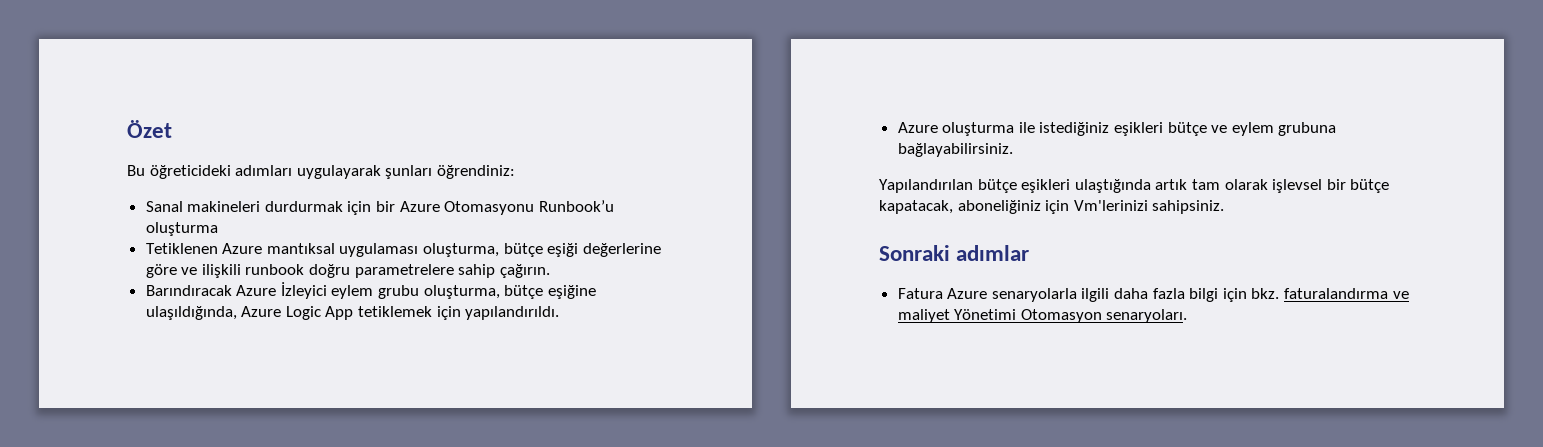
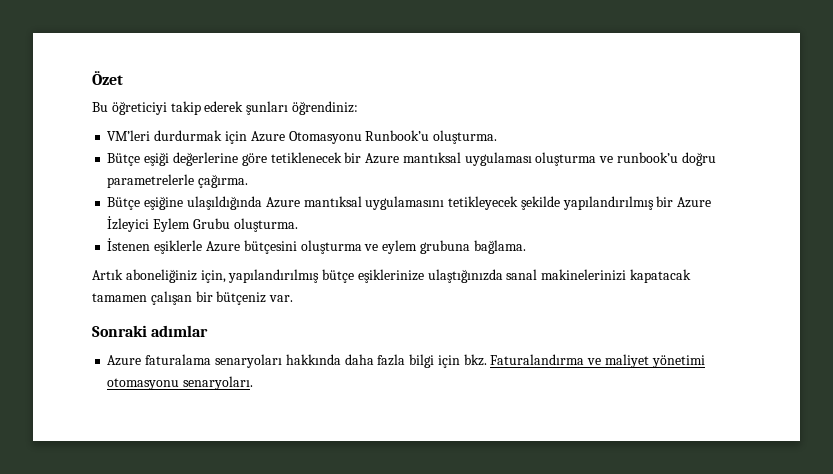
[149,165,381,179] öğreticideki adımları uygulayarak -> [111,101,244,115] öğreticiyi takip ederek
[145,201,261,212] Sanal makineleri -> [107,130,151,141] VM’leri
[376,201,396,212] bir -> (247, 137) none
[145,222,218,236] [145,243,661,257] [145,264,550,278] [145,282,596,299] [145,306,560,320] [897,122,1337,136] [897,143,1013,157] [879,179,1390,193] [879,200,1225,214] [879,245,1030,261] [897,288,1110,302] oluşturma // Tetiklenen Azure mantıksal uygulaması oluşturma, bütçe eşiği değerlerine göre ve ilişkili runbook doğru parametrelere sahip çağırın. // Barındıracak Azure İzleyici eylem grubu oluşturma, bütçe eşiğine ulaşıldığında, Azure Logic App tetiklemek için yapılandırıldı. // Azure oluşturma ile istediğiniz eşikleri bütçe ve eylem grubuna bağlayabilirsiniz. // Yapılandırılan bütçe eşikleri ulaştığında artık tam olarak işlevsel bir bütçe kapatacak, aboneliğiniz için Vm'lerinizi sahipsiniz. // Sonraki adımlar // Fatura Azure senaryolarla ilgili -> [433,130,498,144] [107,152,716,166] [107,174,249,188] [107,196,712,210] [107,216,298,232] [107,238,526,254] [92,269,692,283] [92,291,294,305] [92,325,209,337] [107,354,341,368] oluşturma. // Bütçe eşiği değerlerine göre tetiklenecek bir Azure mantıksal uygulaması oluşturma ve runbook’u doğru parametrelerle çağırma. // Bütçe eşiğine ulaşıldığında Azure mantıksal uygulamasını tetikleyecek şekilde yapılandırılmış bir Azure İzleyici Eylem Grubu oluşturma. // İstenen eşiklerle Azure bütçesini oluşturma ve eylem grubuna bağlama. // Artık aboneliğiniz için, yapılandırılmış bütçe eşiklerinize ulaştığınızda sanal makinelerinizi kapatacak tamamen çalışan bir bütçeniz var. // Sonraki adımlar // Azure faturalama senaryoları hakkında
[1284,288,1389,299] faturalandırma -> [490,354,585,365] Faturalandırma
[954,309,1102,323] Yönetimi Otomasyon -> [651,355,705,368] [107,378,180,390] yönetimi otomasyonu

